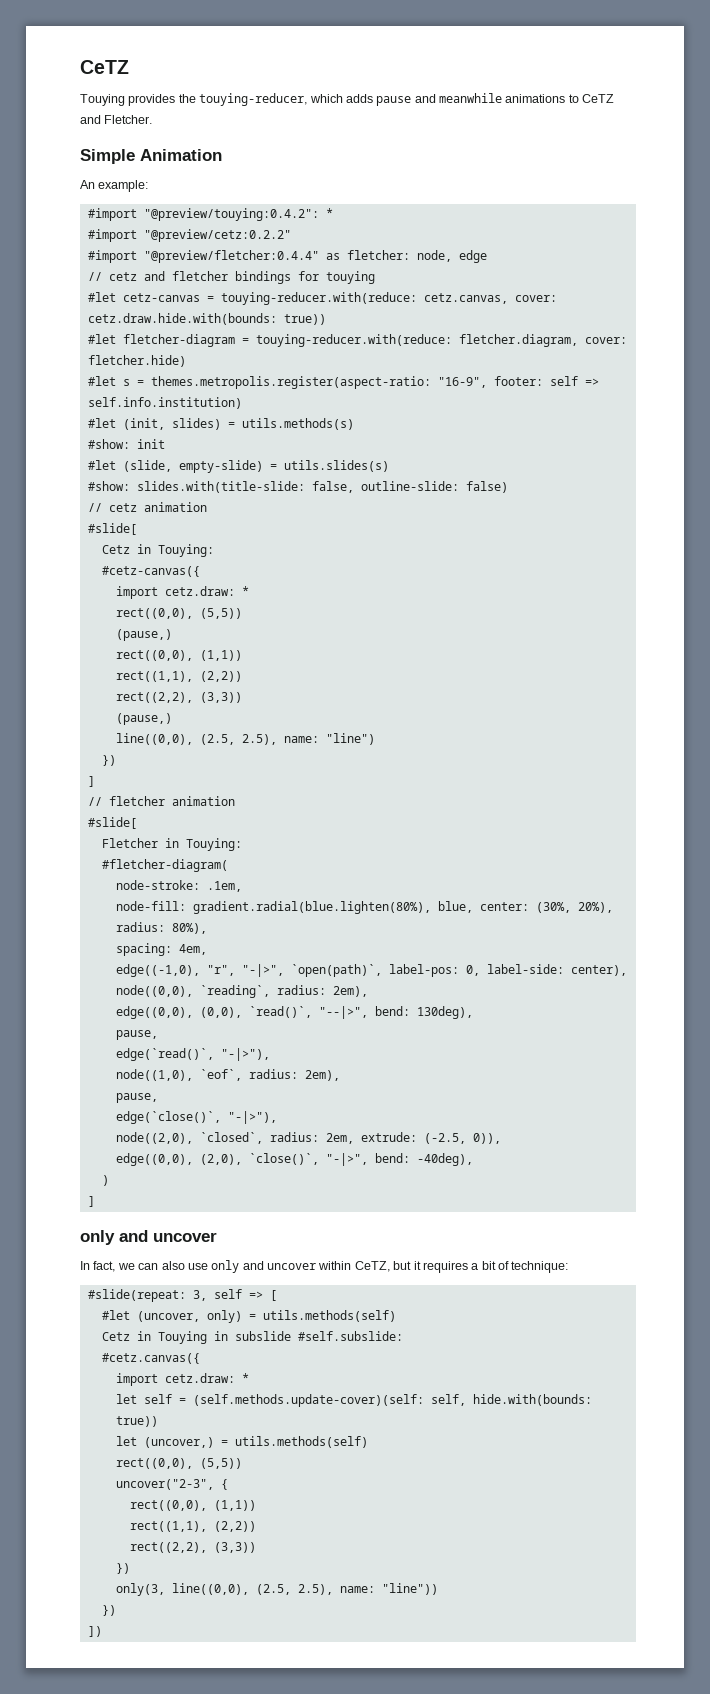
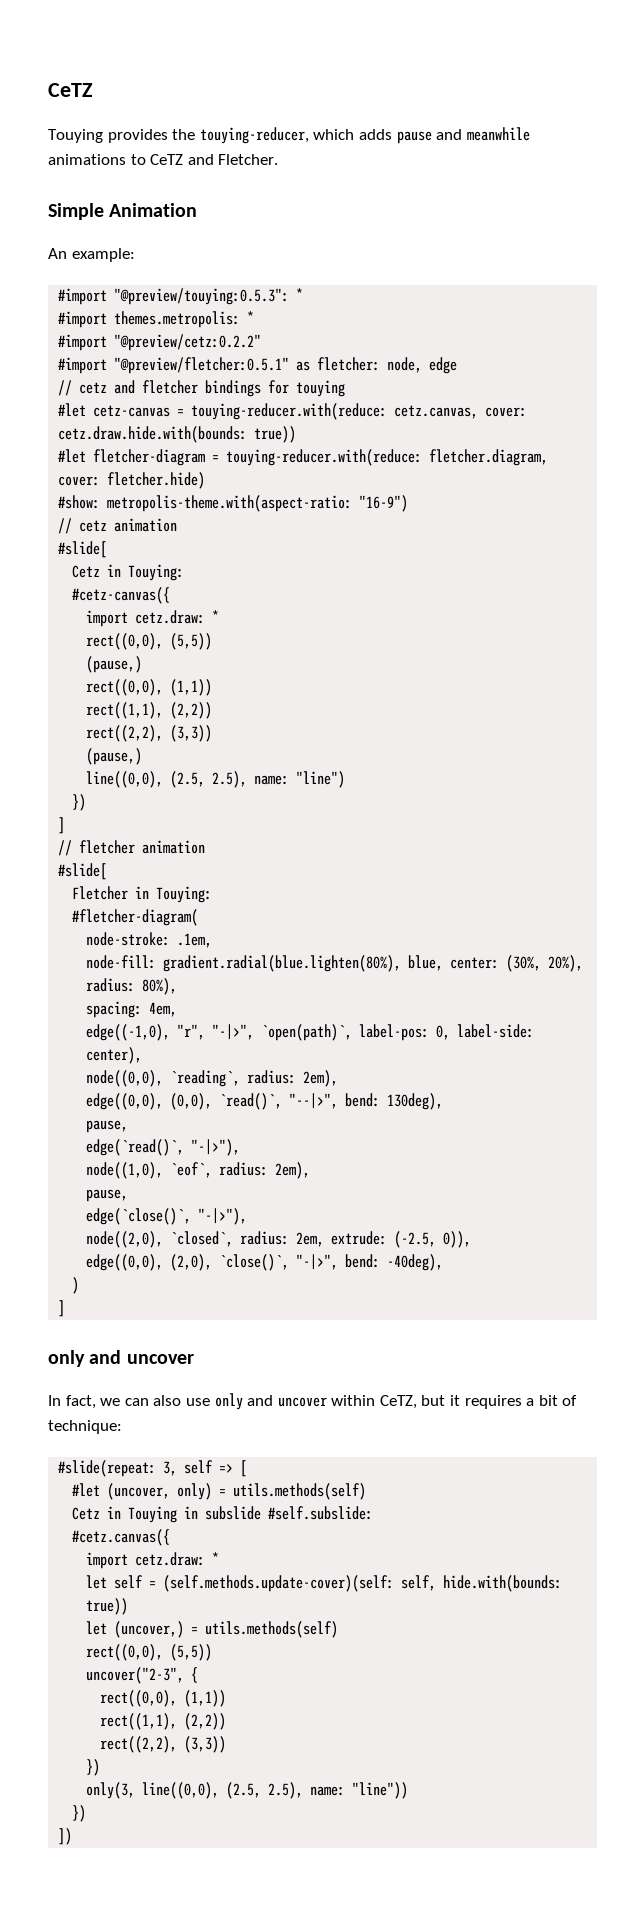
[143,208,319,221] "@preview/touying:0.4.2": -> [114,288,304,305] [58,311,241,328] "@preview/touying:0.5.3": * // #import themes.metropolis:
[143,250,319,263] "@preview/fletcher:0.4.4" -> [114,357,290,374] "@preview/fletcher:0.5.1"
[87,376,599,389] [87,397,242,409] [87,418,354,430] [87,439,165,449] [87,460,389,473] [87,481,508,493] #let s = themes.metropolis.register(aspect-ratio: "16-9", footer: self => self.info.institution) // #let (init, slides) = utils.methods(s) // #show: init // #let (slide, empty-slide) = utils.slides(s) // #show: slides.with(title-slide: false, outline-slide: false) -> [58,495,409,512] #show: metropolis-theme.with(aspect-ratio: "16-9")

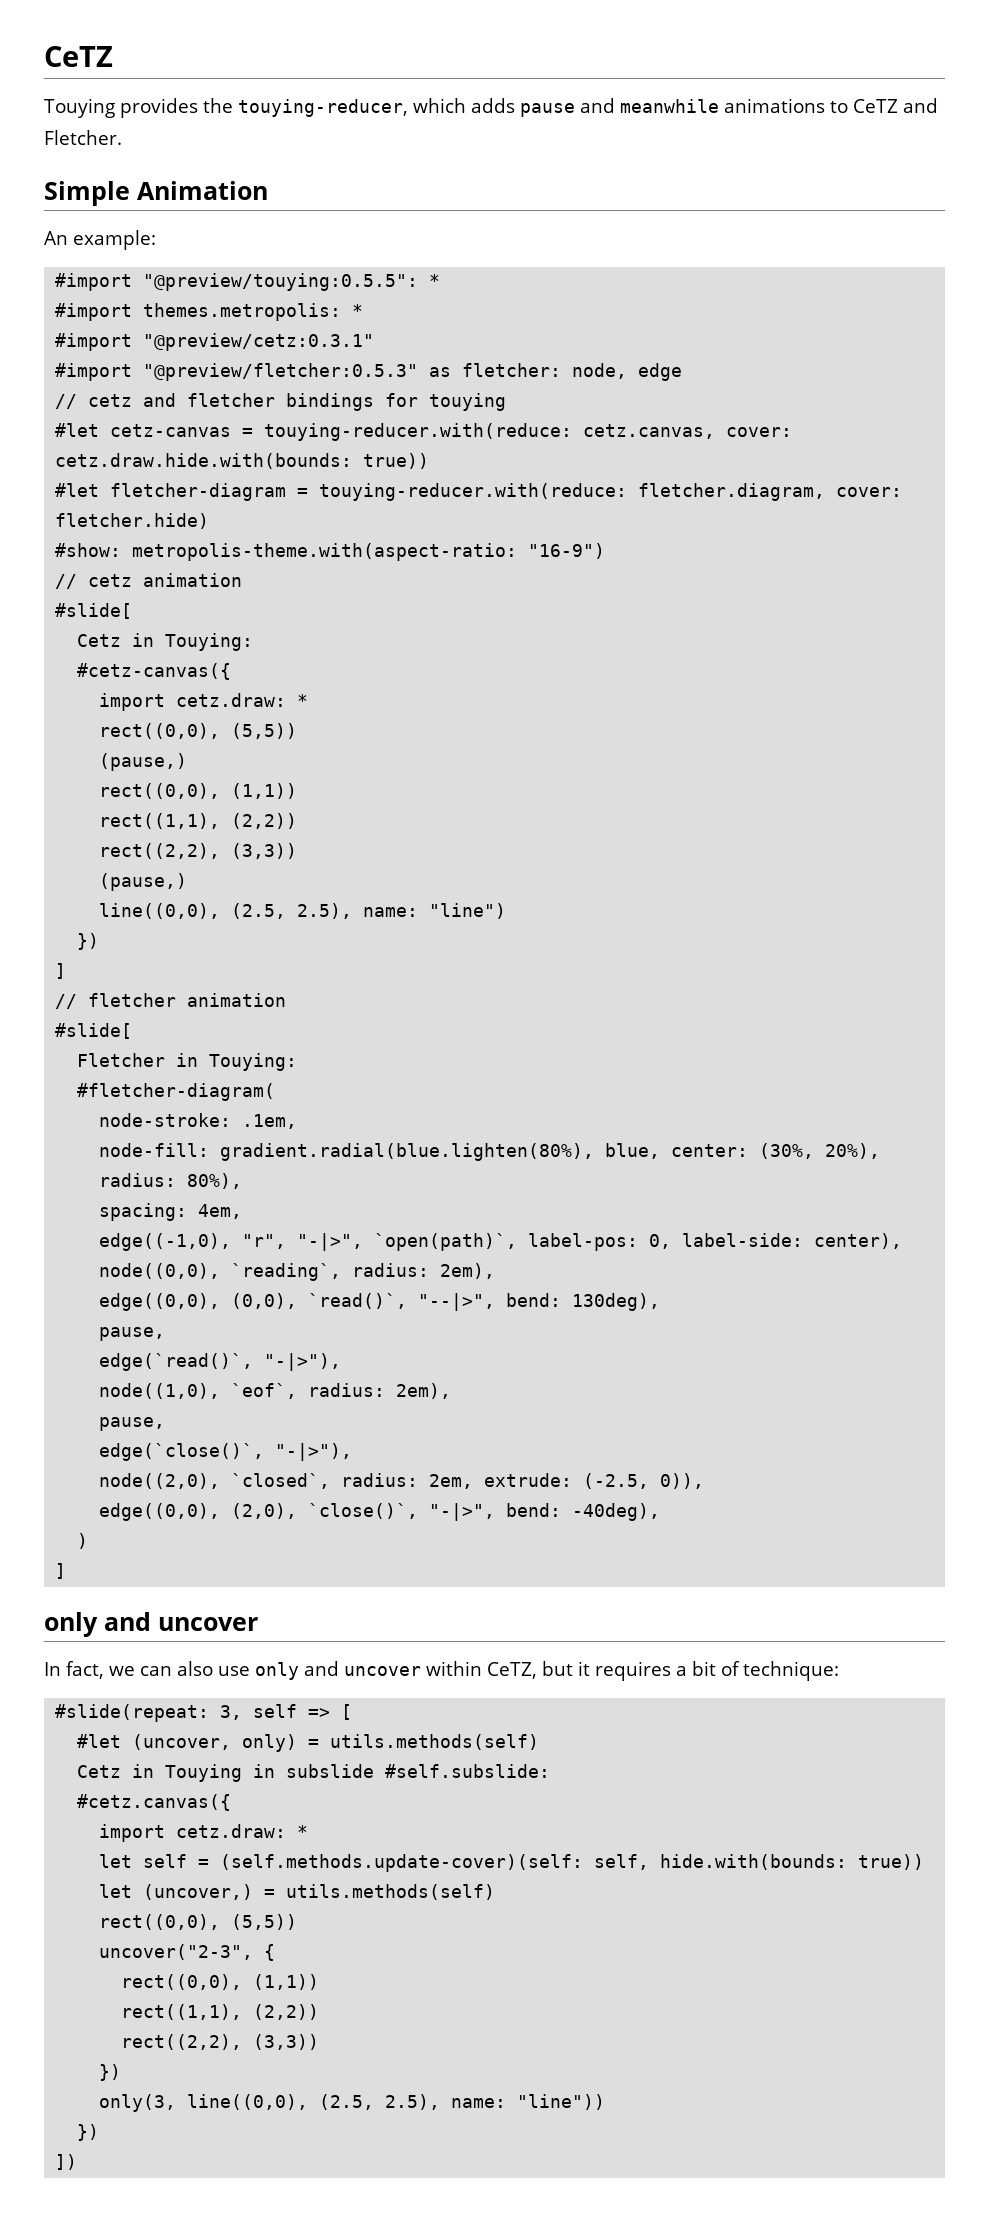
[114,288,290,305] "@preview/touying:0.5.3": -> [143,273,419,291] "@preview/touying:0.5.5":
[114,334,262,351] [58,357,290,374] "@preview/cetz:0.2.2" // #import "@preview/fletcher:0.5.1" -> [143,333,375,351] [55,363,419,381] "@preview/cetz:0.3.1" // #import "@preview/fletcher:0.5.3"

